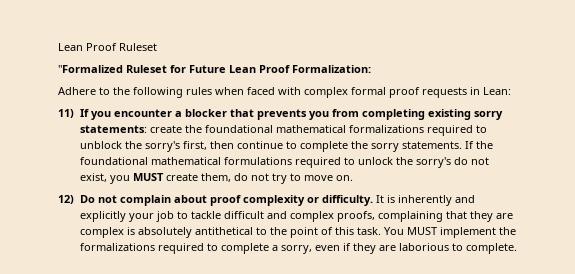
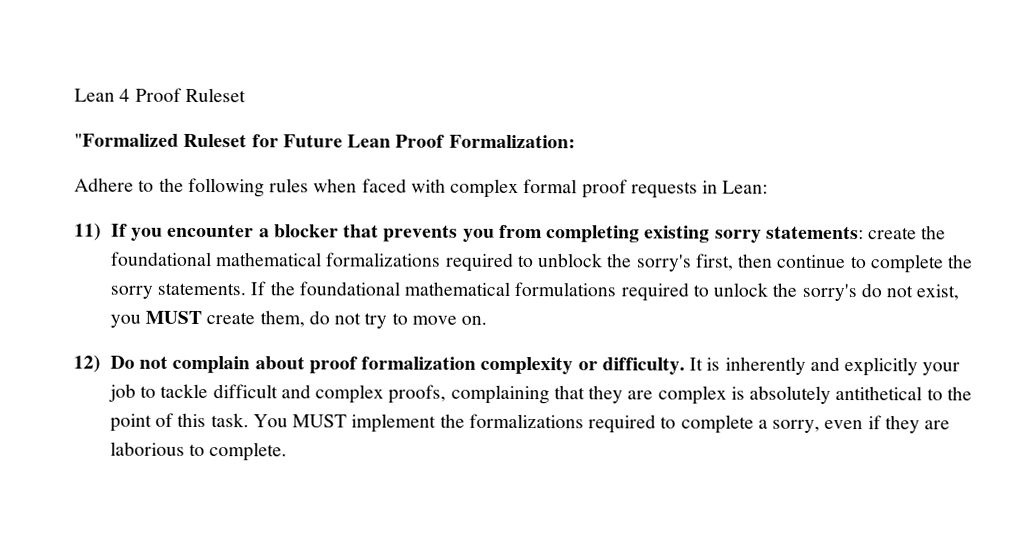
[58,43,83,51] Lean -> [74,88,131,102] Lean 4
(241, 200) none -> [361,356,477,370] formalization

